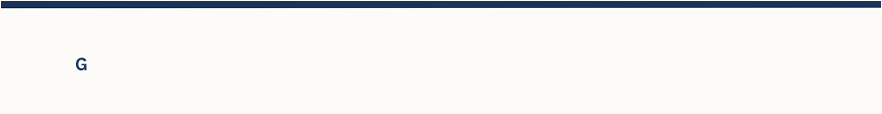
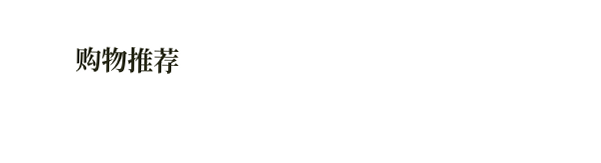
[75,57,89,72] G -> [75,46,180,74] 购物推荐

